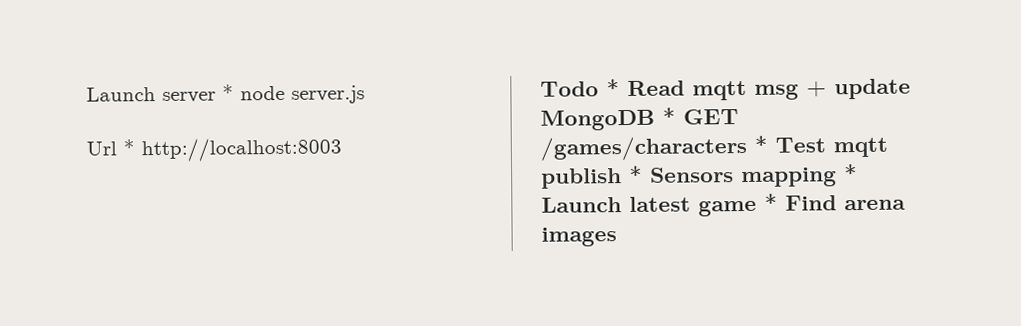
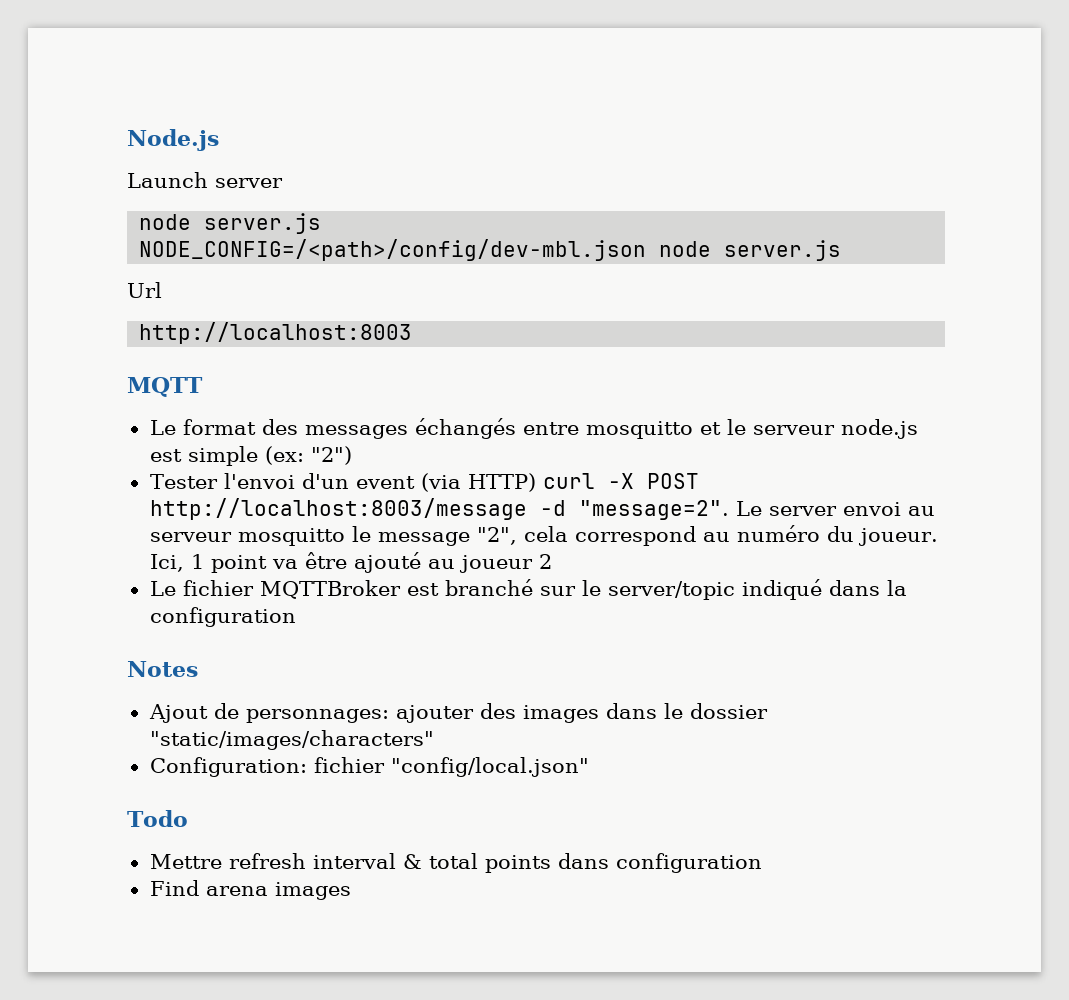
(86, 94) none -> [127,129,219,151] Node.js //
[222,84,234,101] * -> [139,213,322,234] [139,239,647,261] // node server.js // NODE_CONFIG=/<path>/config/dev-mbl.json
[123,139,135,156] * -> (162, 290) //
[540,78,911,101] [540,107,739,131] [540,135,888,161] [541,164,858,189] [541,193,778,217] Todo * Read mqtt msg + update MongoDB * GET /games/characters * Test mqtt publish * Sensors mapping * Launch latest game * -> [127,377,203,397] [149,418,918,439] [149,446,352,466] [149,473,699,492] [149,498,935,520] [149,525,938,546] [149,552,552,573] [149,579,907,600] [149,607,296,627] [127,661,198,677] [148,703,768,723] [149,730,434,750] [149,757,589,777] [127,810,188,827] [149,853,762,873] MQTT // Le format des messages échangés entre mosquitto et le serveur node.js est simple (ex: "2") // Tester l'envoi d'un event (via HTTP) curl -X POST http://localhost:8003/message -d "message=2". Le server envoi au serveur mosquitto le message "2", cela correspond au numéro du joueur. Ici, 1 point va être ajouté au joueur 2 // Le fichier MQTTBroker est branché sur le server/topic indiqué dans la configuration // Notes // Ajout de personnages: ajouter des images dans le dossier "static/images/characters" // Configuration: fichier "config/local.json" // Todo // Mettre refresh interval & total points dans configuration //

